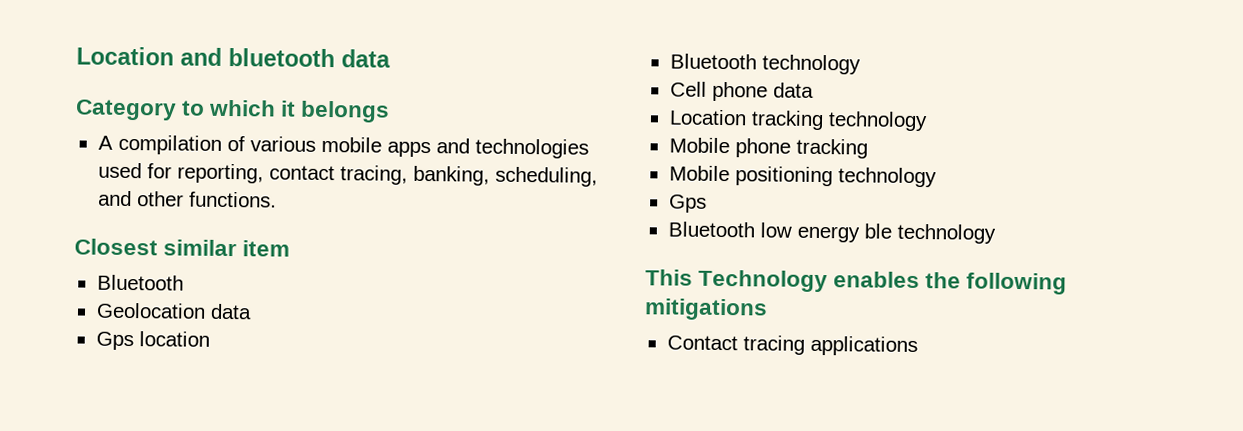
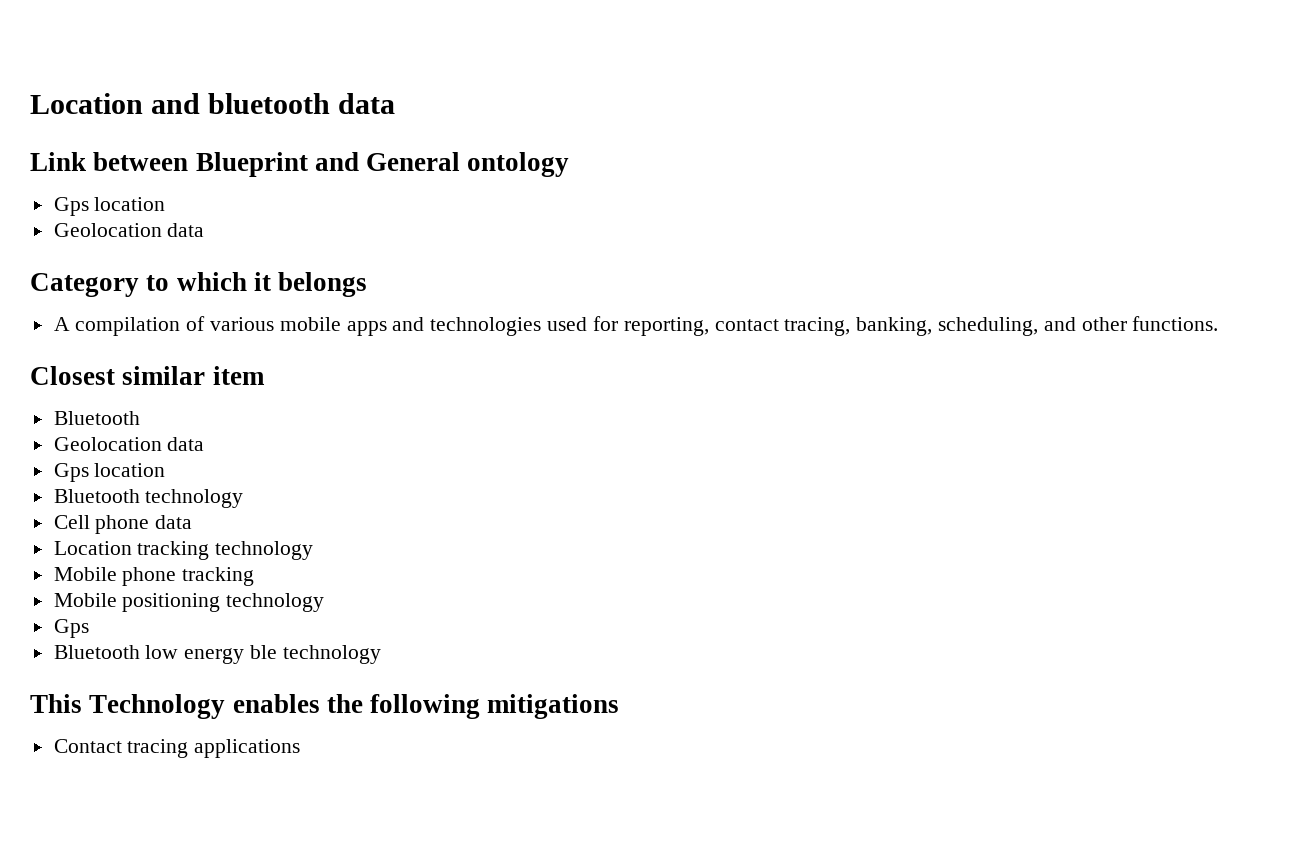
(391, 58) none -> [30,152,570,177] [53,197,166,216] [53,223,205,237] // Link between Blueprint and General ontology // Gps location // Geolocation data

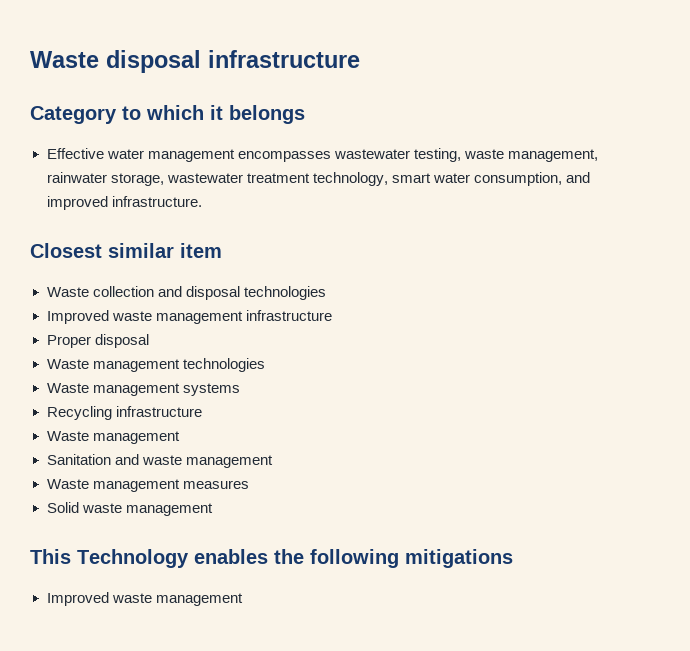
[30,93,396,114] [30,152,570,177] [53,197,166,216] [53,223,205,237] Location and bluetooth data // Link between Blueprint and General ontology // Gps location // Geolocation data -> [30,50,360,73] Waste disposal infrastructure
[53,316,1219,336] [30,366,265,385] [53,411,140,425] [53,437,205,451] [53,463,166,482] [53,489,244,508] [53,515,193,534] [53,541,314,560] [53,567,255,586] [53,593,325,612] [53,619,89,638] [53,645,381,664] A compilation of various mobile apps and technologies used for reporting, contact tracing, banking, scheduling, and other functions. // Closest similar item // Bluetooth // Geolocation data // Gps location // Bluetooth technology // Cell phone data // Location tracking technology // Mobile phone tracking // Mobile positioning technology // Gps // Bluetooth low energy ble technology -> [46,148,598,162] [46,172,590,186] [46,196,202,210] [30,243,222,258] [46,286,326,300] [46,310,332,324] [46,334,149,348] [46,358,265,372] [46,383,240,396] [46,406,202,420] [46,431,180,444] [46,454,273,468] [46,479,249,492] [46,502,213,516] Effective water management encompasses wastewater testing, waste management, rainwater storage, wastewater treatment technology, smart water consumption, and improved infrastructure. // Closest similar item // Waste collection and disposal technologies // Improved waste management infrastructure // Proper disposal // Waste management technologies // Waste management systems // Recycling infrastructure // Waste management // Sanitation and waste management // Waste management measures // Solid waste management
[53,739,301,758] Contact tracing applications -> [46,592,243,606] Improved waste management

